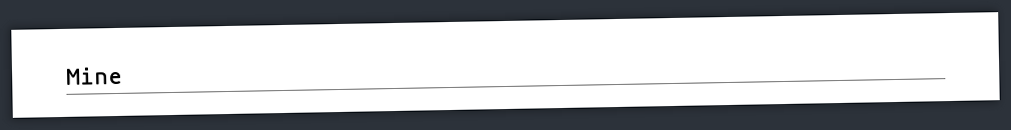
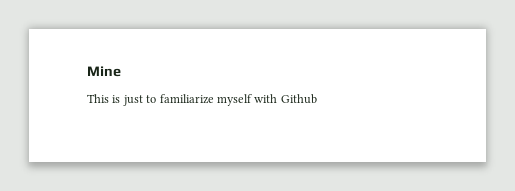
(123, 75) none -> [87,94,317,106] // This is just to familiarize myself with Github

